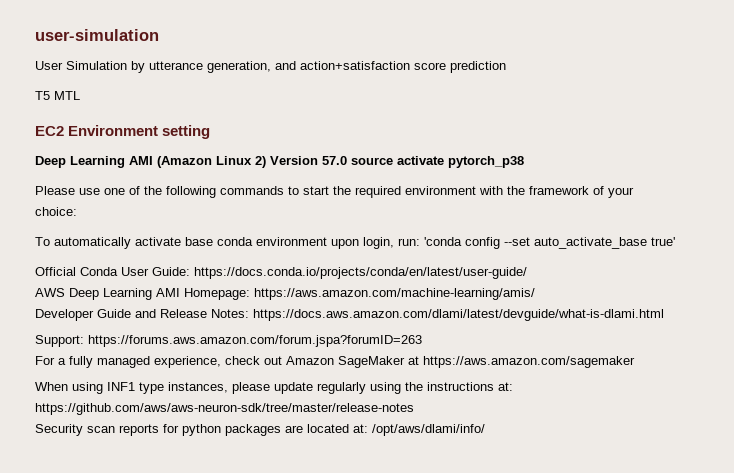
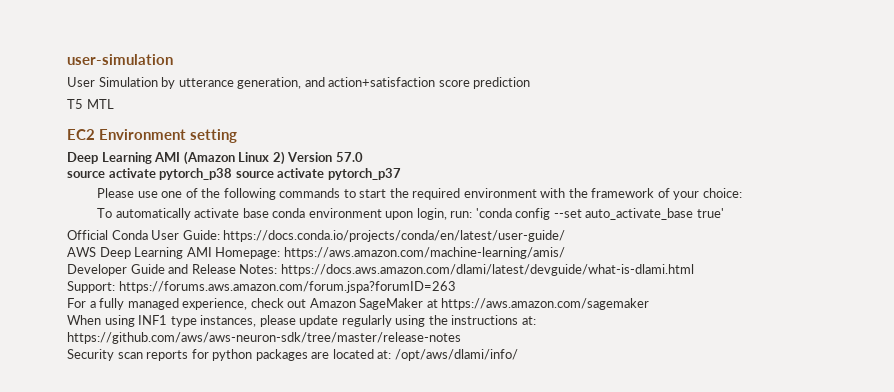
(347, 160) none -> (363, 157) //
(524, 162) none -> [235,168,401,180] source activate pytorch_p37

